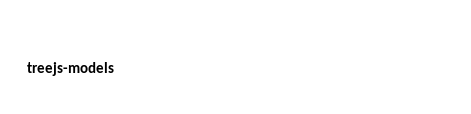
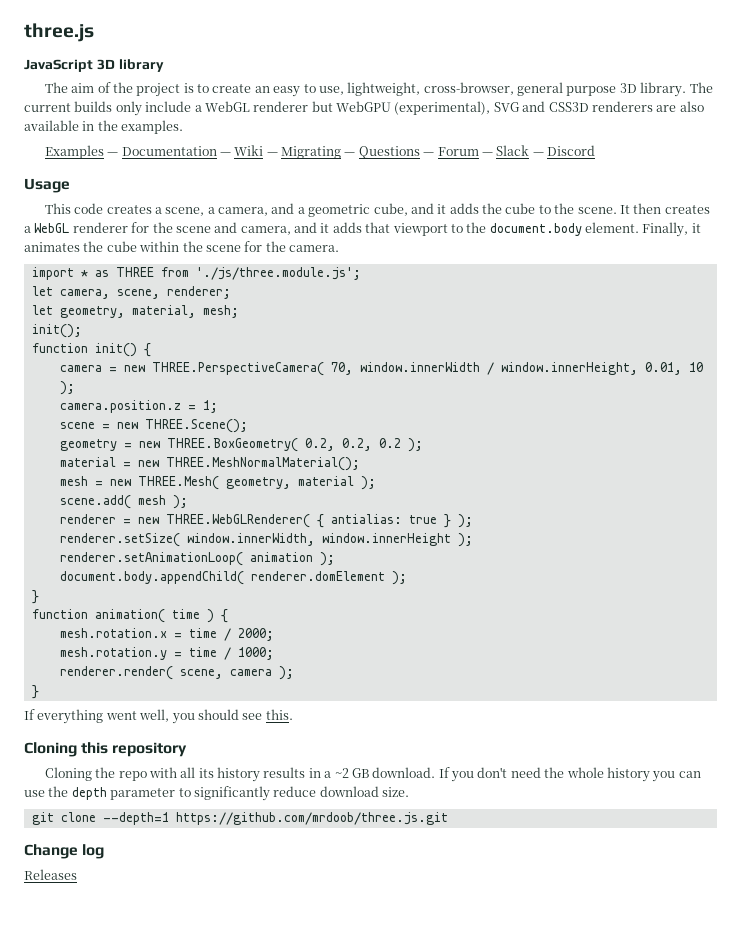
[27,62,114,76] treejs-models -> [24,23,94,42] [24,59,164,72] [44,82,713,97] [24,101,704,116] [24,120,184,134] [44,145,596,159] [24,178,70,193] [44,203,710,217] [24,222,701,237] [24,241,339,252] [31,267,361,280] [31,286,231,299] [31,305,239,318] [31,324,82,338] [31,343,151,357] [59,362,703,376] [59,381,75,395] [59,400,218,413] [59,419,248,433] [59,438,423,452] [59,457,360,471] [59,476,376,490] [59,495,188,509] [59,514,473,528] [59,533,473,547] [59,552,335,566] [59,571,407,585] [31,590,39,604] [31,609,228,623] [59,628,274,641] [59,647,274,660] [59,666,294,680] [31,685,39,699] [24,709,293,724] [24,742,188,757] [44,767,701,782] [24,786,409,801] [31,812,448,825] [24,844,105,859] [24,869,77,880] three.js // JavaScript 3D library // The aim of the project is to create an easy to use, lightweight, cross-browser, general purpose 3D library. The current builds only include a WebGL renderer but WebGPU (experimental), SVG and CSS3D renderers are also available in the examples. // Examples — Documentation — Wiki — Migrating — Questions — Forum — Slack — Discord // Usage // This code creates a scene, a camera, and a geometric cube, and it adds the cube to the scene. It then creates a WebGL renderer for the scene and camera, and it adds that viewport to the document.body element. Finally, it animates the cube within the scene for the camera. // import * as THREE from './js/three.module.js'; // let camera, scene, renderer; // let geometry, material, mesh; // init(); // function init() { // camera = new THREE.PerspectiveCamera( 70, window.innerWidth / window.innerHeight, 0.01, 10 ); // camera.position.z = 1; // scene = new THREE.Scene(); // geometry = new THREE.BoxGeometry( 0.2, 0.2, 0.2 ); // material = new THREE.MeshNormalMaterial(); // mesh = new THREE.Mesh( geometry, material ); // scene.add( mesh ); // renderer = new THREE.WebGLRenderer( { antialias: true } ); // renderer.setSize( window.innerWidth, window.innerHeight ); // renderer.setAnimationLoop( animation ); // document.body.appendChild( renderer.domElement ); // } // function animation( time ) { // mesh.rotation.x = time / 2000; // mesh.rotation.y = time / 1000; // renderer.render( scene, camera ); // } // If everything went well, you should see this. // Cloning this repository // Cloning the repo with all its history results in a ~2 GB download. If you don't need the whole history you can use the depth parameter to significantly reduce download size. // git clone --depth=1 https://github.com/mrdoob/three.js.git // Change log // Releases

